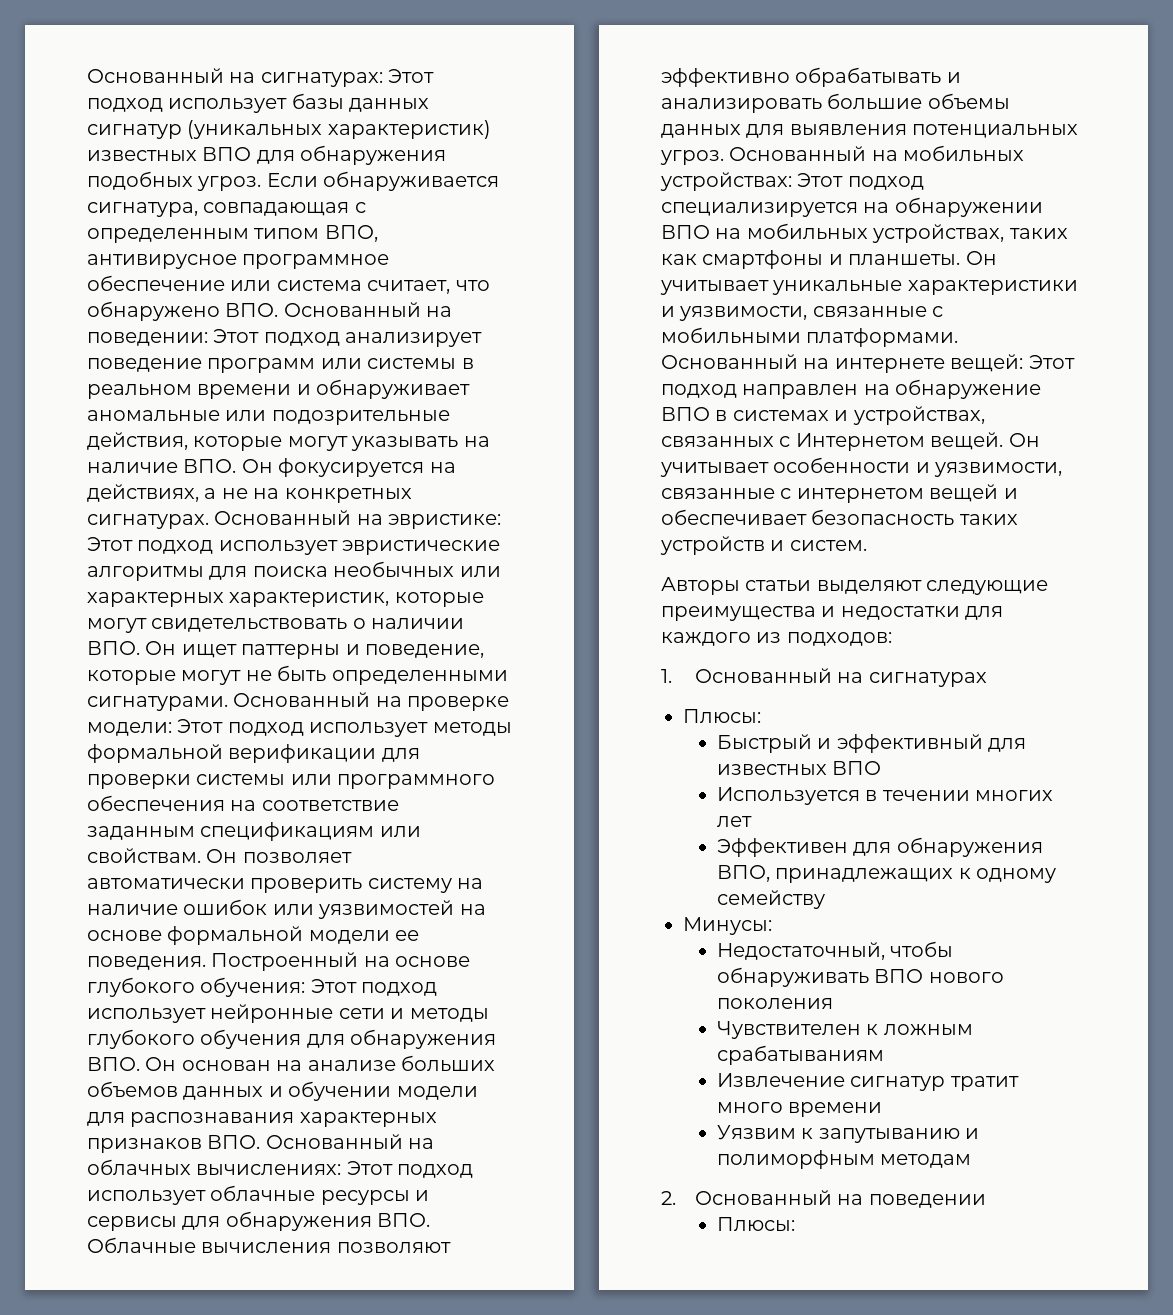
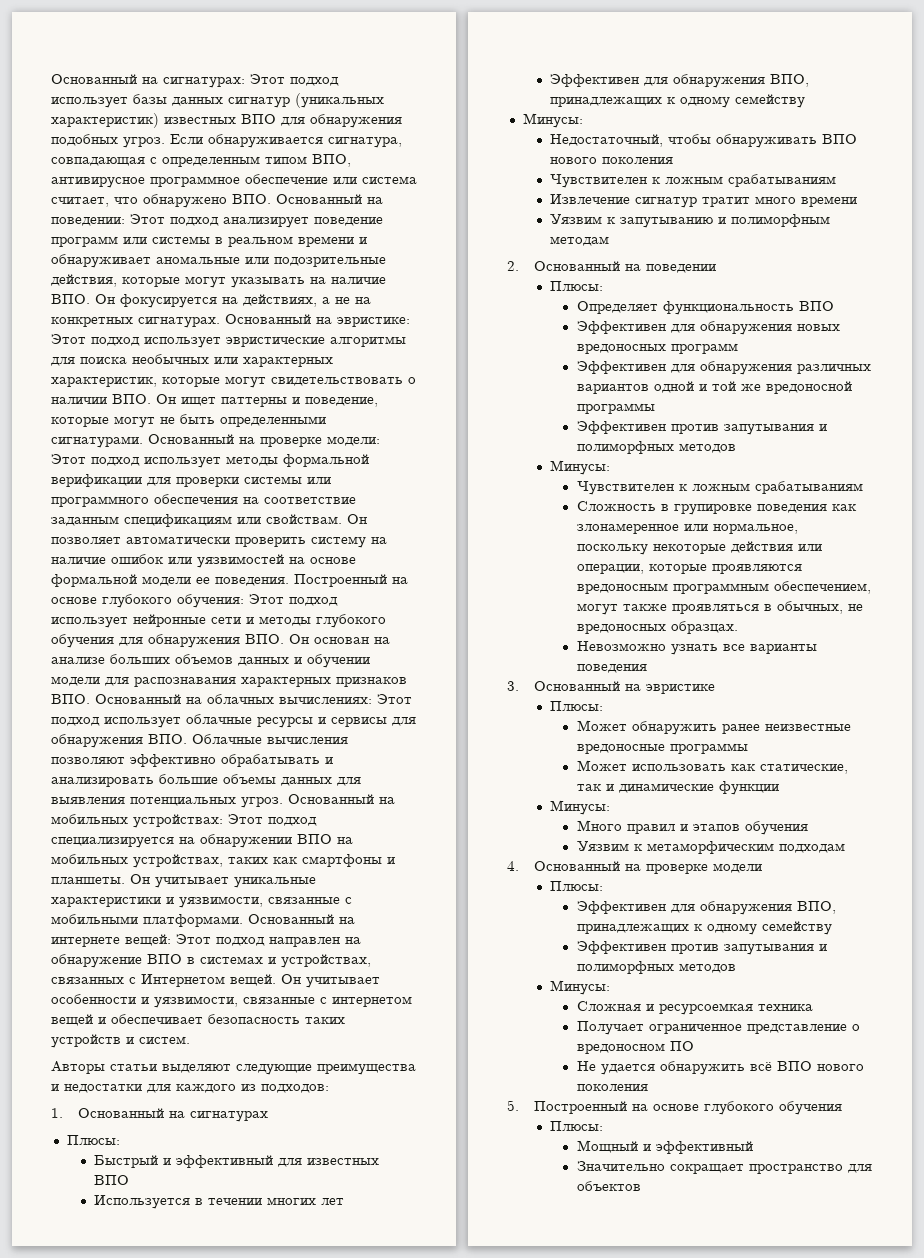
(796, 1224) none -> [576,301,834,315] [576,321,840,335] [576,343,738,354] [576,361,871,375] [576,381,852,394] [576,403,655,414] [576,421,827,435] [576,441,736,454] [549,460,610,475] [576,481,863,495] [576,501,857,515] [576,523,798,534] [576,541,822,555] [576,564,802,574] [576,581,871,594] [576,601,863,615] [576,621,738,634] [576,641,817,655] [576,664,647,673] [507,681,715,694] [549,701,603,711] [576,720,851,735] [576,743,748,754] [576,760,848,774] [576,781,779,795] [549,800,610,815] [576,820,808,835] [576,841,845,854] [507,861,762,874] [549,881,603,891] [576,901,836,915] [576,921,832,935] [576,941,827,955] [576,961,736,974] [549,980,610,995] [576,1001,813,1015] [576,1021,860,1035] [576,1041,694,1054] [576,1061,864,1075] [576,1084,648,1091] [507,1100,842,1115] [549,1121,603,1131] [576,1140,753,1154] [576,1161,872,1174] [576,1181,641,1191] // Определяет функциональность ВПО // Эффективен для обнаружения новых вредоносных программ // Эффективен для обнаружения различных вариантов одной и той же вредоносной программы // Эффективен против запутывания и полиморфных методов // Минусы: // Чувствителен к ложным срабатываниям // Сложность в групировке поведения как злонамеренное или нормальное, поскольку некоторые действия или операции, которые проявляются вредоносным программным обеспечением, могут также проявляться в обычных, не вредоносных образцах. // Невозможно узнать все варианты поведения // 3. Основанный на эвристике // Плюсы: // Может обнаружить ранее неизвестные вредоносные программы // Может использовать как статические, так и динамические функции // Минусы: // Много правил и этапов обучения // Уязвим к метаморфическим подходам // 4. Основанный на проверке модели // Плюсы: // Эффективен для обнаружения ВПО, принадлежащих к одному семейству // Эффективен против запутывания и полиморфных методов // Минусы: // Сложная и ресурсоемкая техника // Получает ограниченное представление о вредоносном ПО // Не удается обнаружить всё ВПО нового поколения // 5. Построенный на основе глубокого обучения // Плюсы: // Мощный и эффективный // Значительно сокращает пространство для объектов

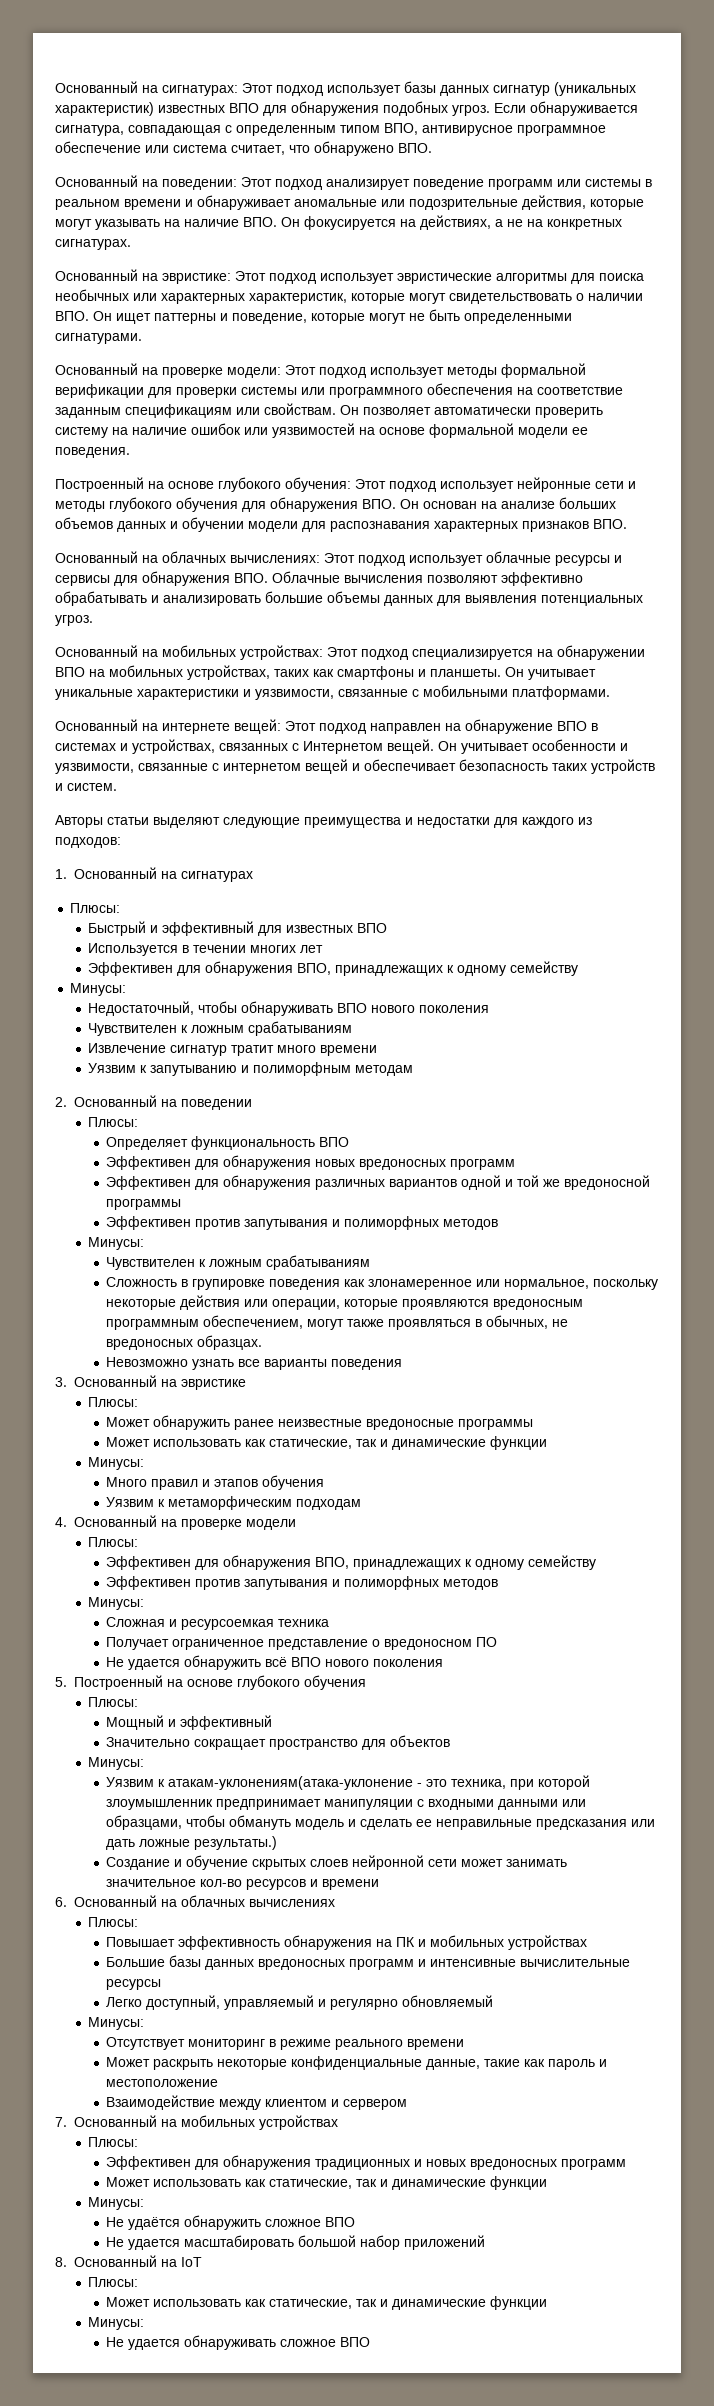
(271, 199) none -> (432, 148) //
(220, 322) none -> (131, 244) //
(143, 442) none -> (142, 338) //
(289, 581) none -> (130, 452) //
(90, 699) none -> (627, 524) //
(283, 802) none -> (93, 620) //
(243, 920) none -> (610, 693) //
(641, 1186) none -> [88,1757,145,1770] [106,1775,591,1790] [106,1799,587,1810] [106,1815,656,1830] [106,1836,278,1850] [106,1855,568,1870] [106,1879,380,1890] [55,1895,335,1907] [88,1917,139,1927] [106,1935,588,1950] [106,1955,631,1970] [106,1979,162,1990] [106,1995,494,2010] [88,2017,145,2030] [106,2037,465,2050] [106,2056,608,2070] [106,2079,219,2087] [106,2095,408,2110] [55,2115,338,2130] [88,2137,139,2147] [106,2155,627,2170] [106,2176,548,2190] [88,2197,145,2210] [106,2215,356,2230] [106,2235,486,2250] [55,2255,202,2267] [88,2277,139,2287] [106,2296,548,2310] [88,2317,145,2330] [106,2335,371,2350] // Минусы: // Уязвим к атакам-уклонениям(атака-уклонение - это техника, при которой злоумышленник предпринимает манипуляции с входными данными или образцами, чтобы обмануть модель и сделать ее неправильные предсказания или дать ложные результаты.) // Создание и обучение скрытых слоев нейронной сети может занимать значительное кол-во ресурсов и времени // 6. Основанный на облачных вычислениях // Плюсы: // Повышает эффективность обнаружения на ПК и мобильных устройствах // Большие базы данных вредоносных программ и интенсивные вычислительные ресурсы // Легко доступный, управляемый и регулярно обновляемый // Минусы: // Отсутствует мониторинг в режиме реального времени // Может раскрыть некоторые конфиденциальные данные, такие как пароль и местоположение // Взаимодействие между клиентом и сервером // 7. Основанный на мобильных устройствах // Плюсы: // Эффективен для обнаружения традиционных и новых вредоносных программ // Может использовать как статические, так и динамические функции // Минусы: // Не удаётся обнаружить сложное ВПО // Не удается масштабировать большой набор приложений // 8. Основанный на IoT // Плюсы: // Может использовать как статические, так и динамические функции // Минусы: // Не удается обнаруживать сложное ВПО

